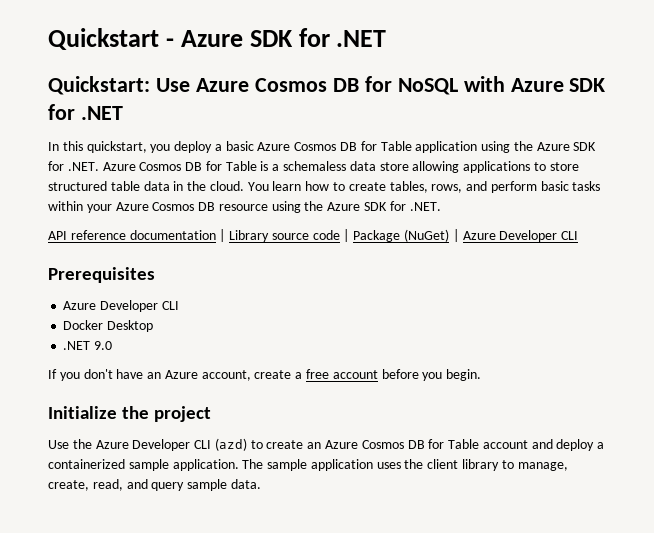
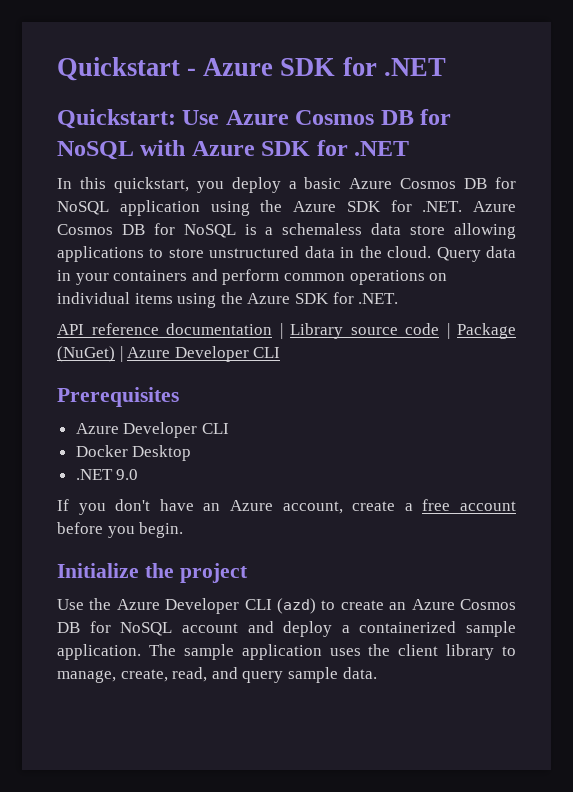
[380,141,412,151] Table -> [57,201,109,215] NoSQL
[225,161,257,171] Table -> [183,224,236,238] NoSQL
[48,181,140,191] structured table -> [209,246,300,258] unstructured
[247,181,601,193] [48,201,268,213] You learn how to create tables, rows, and perform basic tasks within your Azure Cosmos DB resource -> [436,246,517,262] [57,269,448,285] [57,292,173,304] Query data in your containers and perform common operations on individual items
[448,439,480,449] Table -> [120,622,173,636] NoSQL

